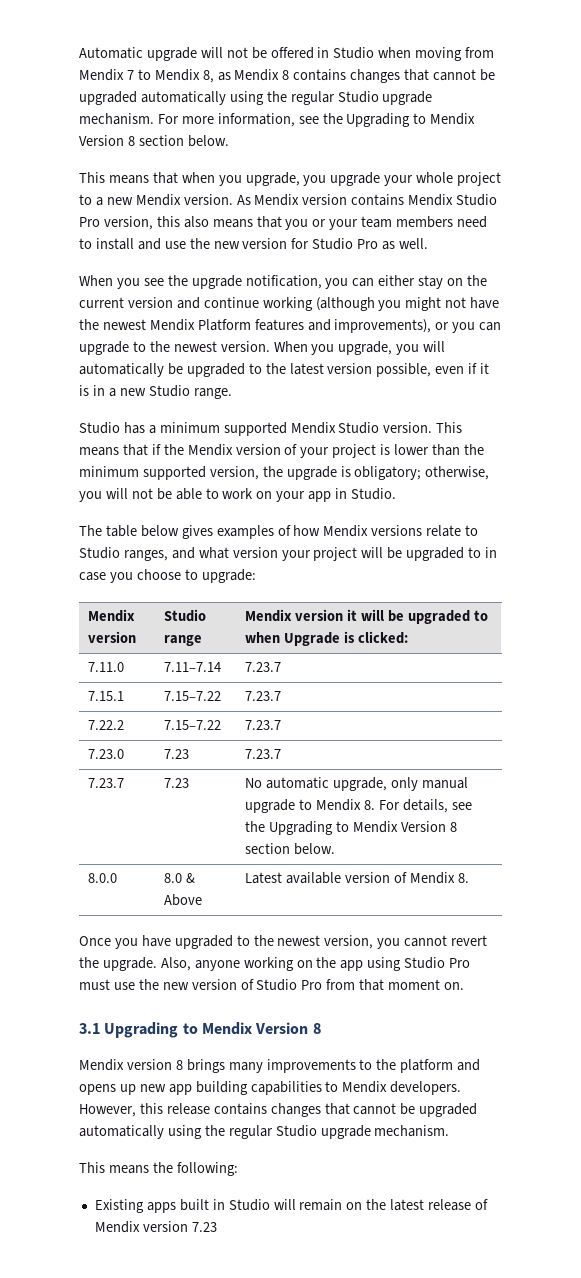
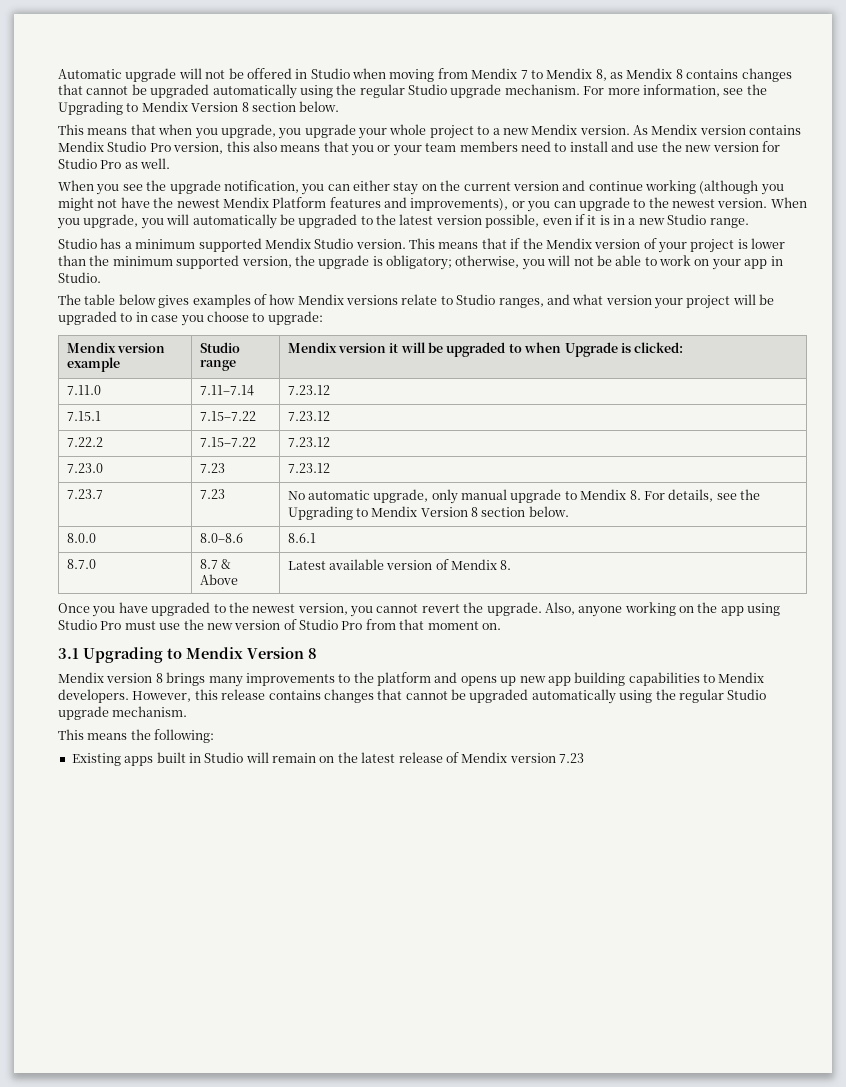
(137, 637) none -> [66,357,120,372] example
[245,662,282,672] 7.23.7 -> [287,385,330,395] 7.23.12
[245,691,282,701] 7.23.7 -> [287,411,330,421] 7.23.12
[245,720,282,730] 7.23.7 -> [287,437,330,447] 7.23.12
[245,749,282,759] 7.23.7 -> [287,463,330,473] 7.23.12
[164,873,183,883] 8.0 -> [199,533,243,543] [287,533,316,543] [66,559,96,569] [199,559,218,569] 8.0–8.6 | 8.6.1 // 8.7.0 | 8.7

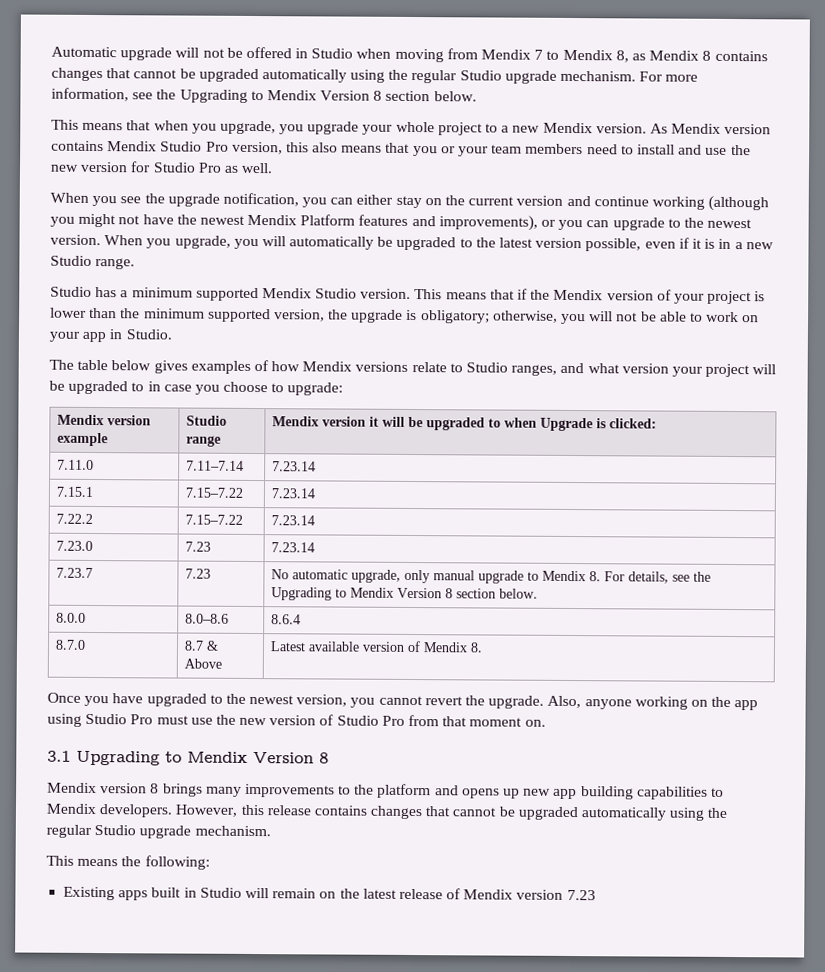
[287,385,330,395] 7.23.12 -> [271,461,316,472] 7.23.14
[287,411,330,421] 7.23.12 -> [270,488,315,499] 7.23.14
[287,437,330,447] 7.23.12 -> [270,515,315,526] 7.23.14
[287,463,330,473] 7.23.12 -> [270,542,315,553] 7.23.14
[287,533,316,543] 8.6.1 -> [270,614,301,625] 8.6.4

